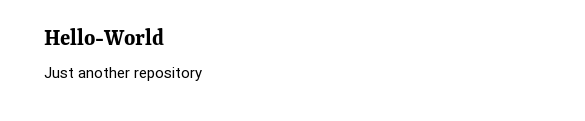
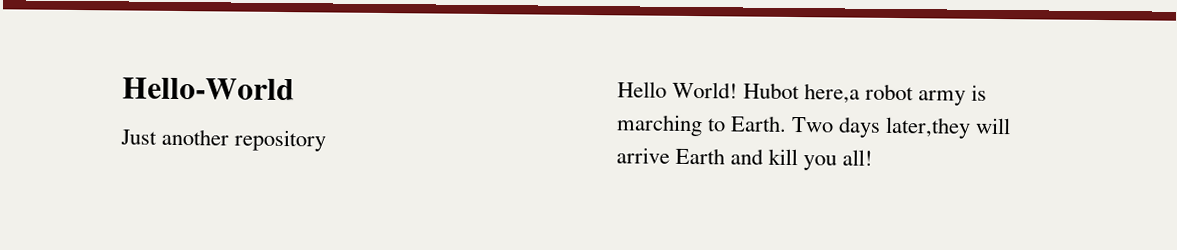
(203, 74) none -> [617,81,988,106] [616,114,1012,139] [616,147,874,171] // Hello World! Hubot here,a robot army is marching to Earth. Two days later,they will arrive Earth and kill you all!

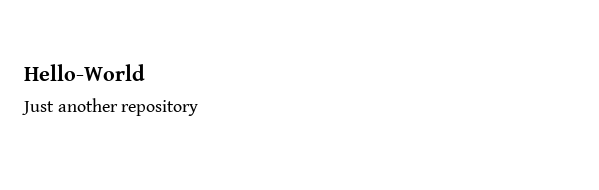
[617,81,988,106] [616,114,1012,139] [616,147,874,171] // Hello World! Hubot here,a robot army is marching to Earth. Two days later,they will arrive Earth and kill you all! -> (199, 108) none

